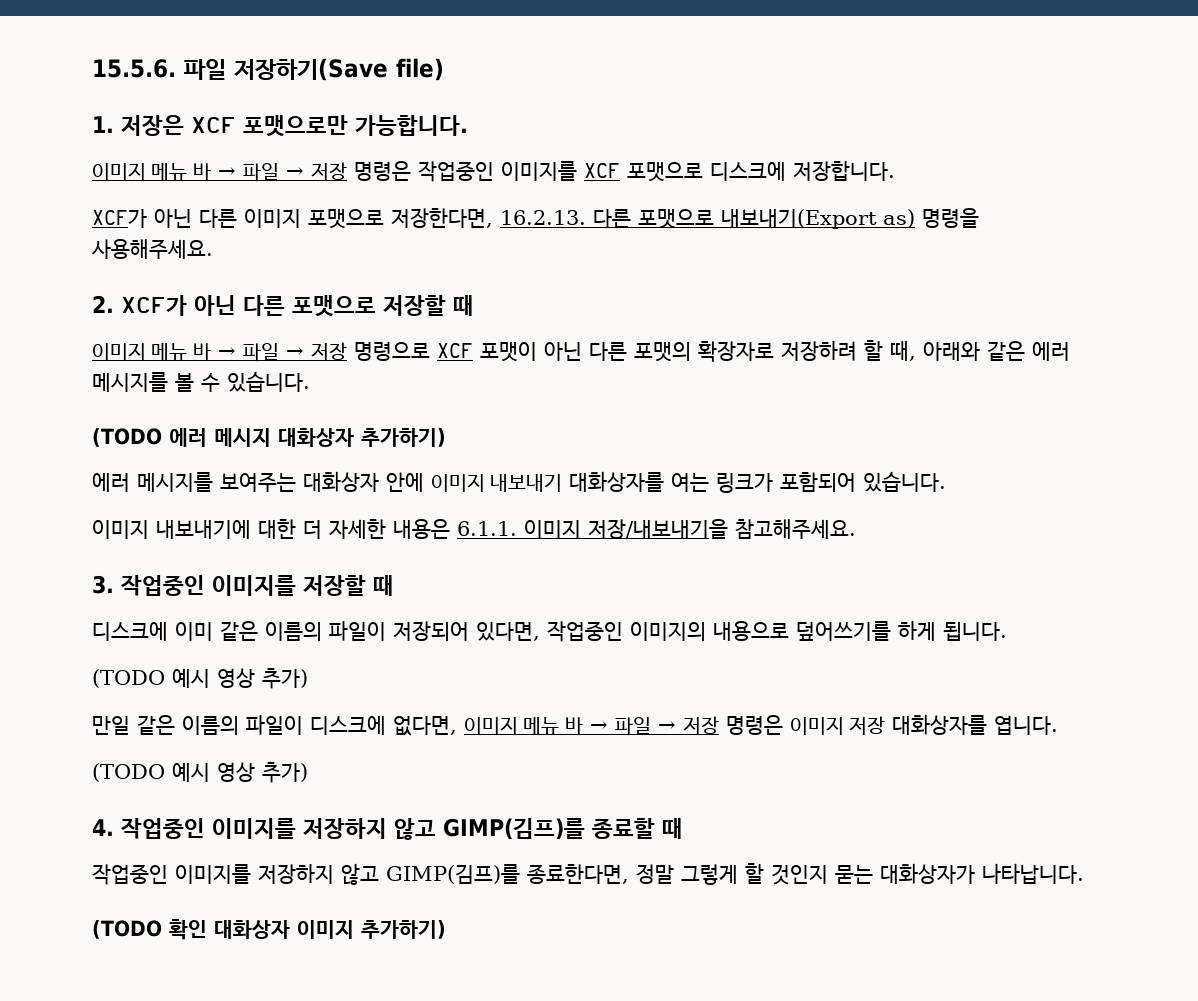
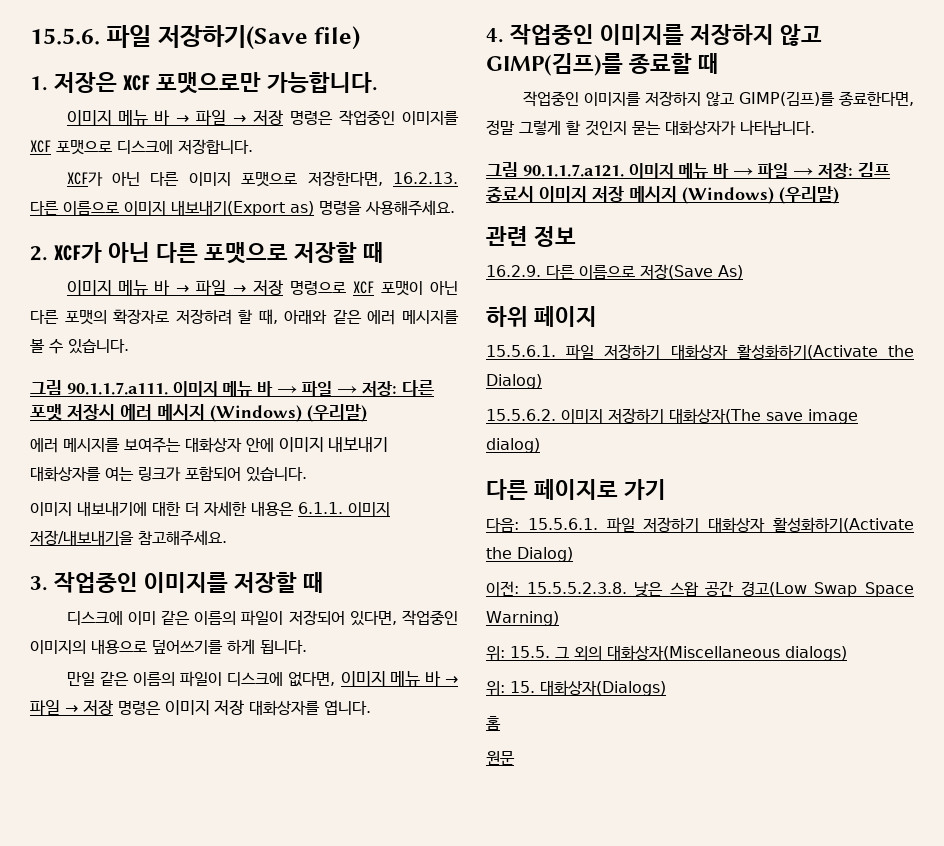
[638,209,714,229] 포맷으로 -> [63,201,166,215] 이름으로 이미지
[92,428,446,447] (TODO 에러 메시지 대화상자 추가하기) -> [30,380,434,397] [30,404,367,422] 그림 90.1.1.7.a111. 이미지 메뉴 바 → 파일 → 저장: 다른 포맷 저장시 에러 메시지 (Windows) (우리말)
[92,668,308,689] // (TODO 예시 영상 추가) -> (307, 647) none
[92,762,308,783] // (TODO 예시 영상 추가) -> (372, 707) none
[92,919,446,940] (TODO 확인 대화상자 이미지 추가하기) -> [486,162,890,178] [486,186,839,204] [486,226,577,247] [486,264,743,279] [486,306,598,327] [486,344,914,360] [486,374,542,389] [486,408,858,424] [486,438,540,453] [486,479,667,500] [486,517,914,533] [486,547,573,562] [486,581,914,597] [486,611,559,626] [486,645,847,661] [486,680,666,696] [486,716,501,730] [486,751,515,765] 그림 90.1.1.7.a121. 이미지 메뉴 바 → 파일 → 저장: 김프 종료시 이미지 저장 메시지 (Windows) (우리말) // 관련 정보 // 16.2.9. 다른 이름으로 저장(Save As) // 하위 페이지 // 15.5.6.1. 파일 저장하기 대화상자 활성화하기(Activate the Dialog) // 15.5.6.2. 이미지 저장하기 대화상자(The save image dialog) // 다른 페이지로 가기 // 다음: 15.5.6.1. 파일 저장하기 대화상자 활성화하기(Activate the Dialog) // 이전: 15.5.5.2.3.8. 낮은 스왑 공간 경고(Low Swap Space Warning) // 위: 15.5. 그 외의 대화상자(Miscellaneous dialogs) // 위: 15. 대화상자(Dialogs) // 홈 // 원문

